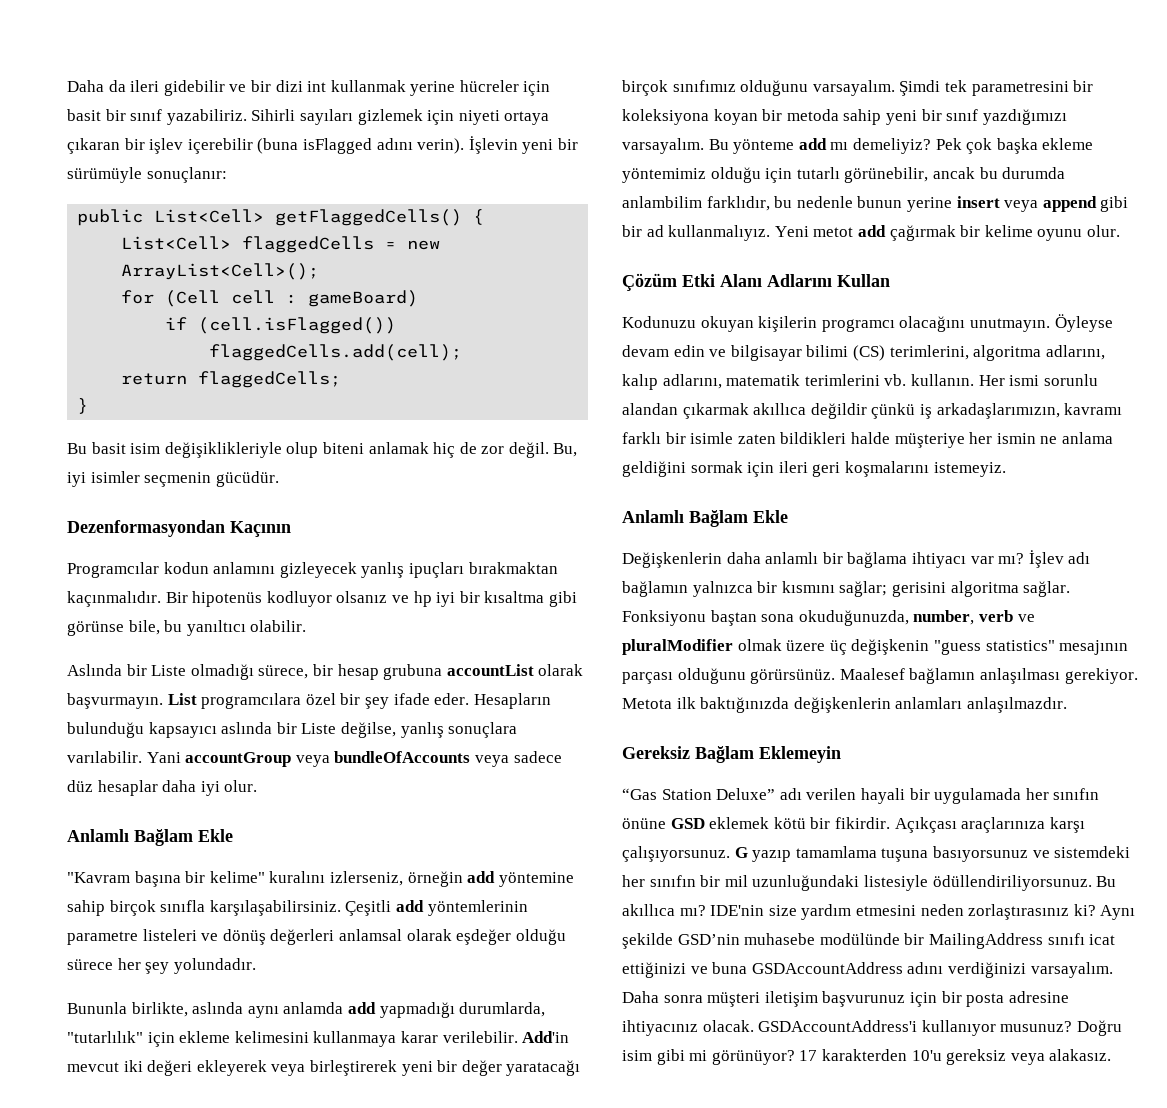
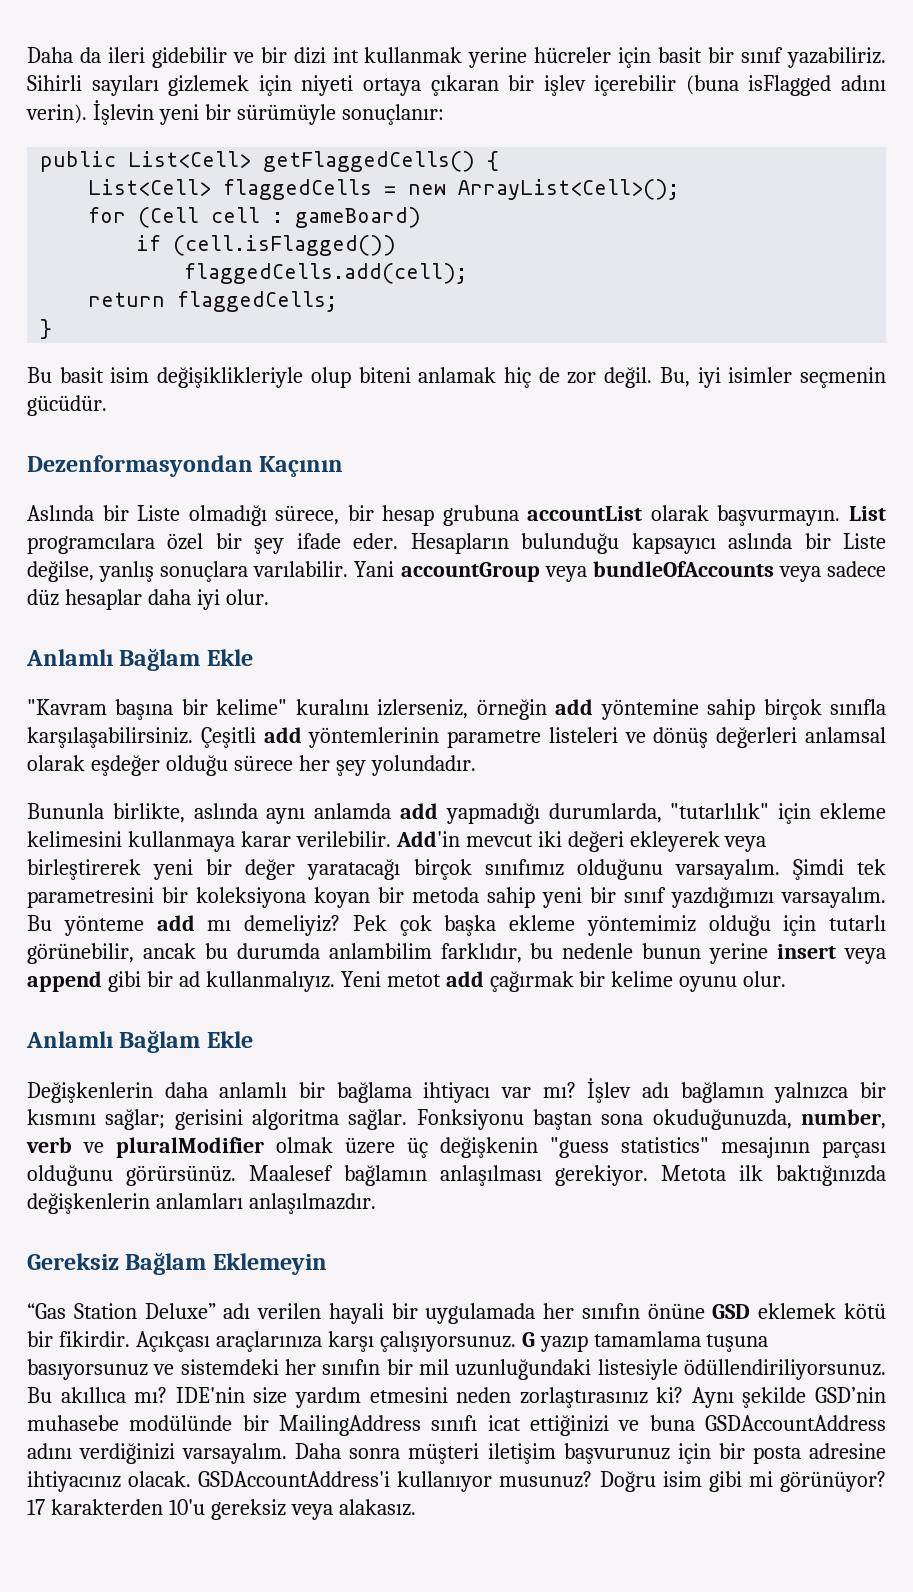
[67,562,558,578] [67,591,577,607] [67,620,307,636] // Programcılar kodun anlamını gizleyecek yanlış ipuçları bırakmaktan kaçınmalıdır. Bir hipotenüs kodluyor olsanız ve hp iyi bir kısaltma gibi görünse bile, bu yanıltıcı olabilir. -> (344, 466) none
[622,273,890,291] [622,314,1113,332] [622,345,1105,361] [622,374,1098,390] [622,403,1123,419] [622,432,1113,448] [622,461,1006,477] // Çözüm Etki Alanı Adlarını Kullan // Kodunuzu okuyan kişilerin programcı olacağını unutmayın. Öyleyse devam edin ve bilgisayar bilimi (CS) terimlerini, algoritma adlarını, kalıp adlarını, matematik terimlerini vb. kullanın. Her ismi sorunlu alandan çıkarmak akıllıca değildir çünkü iş arkadaşlarımızın, kavramı farklı bir isimle zaten bildikleri halde müşteriye her ismin ne anlama geldiğini sormak için ileri geri koşmalarını istemeyiz. -> (787, 979) none

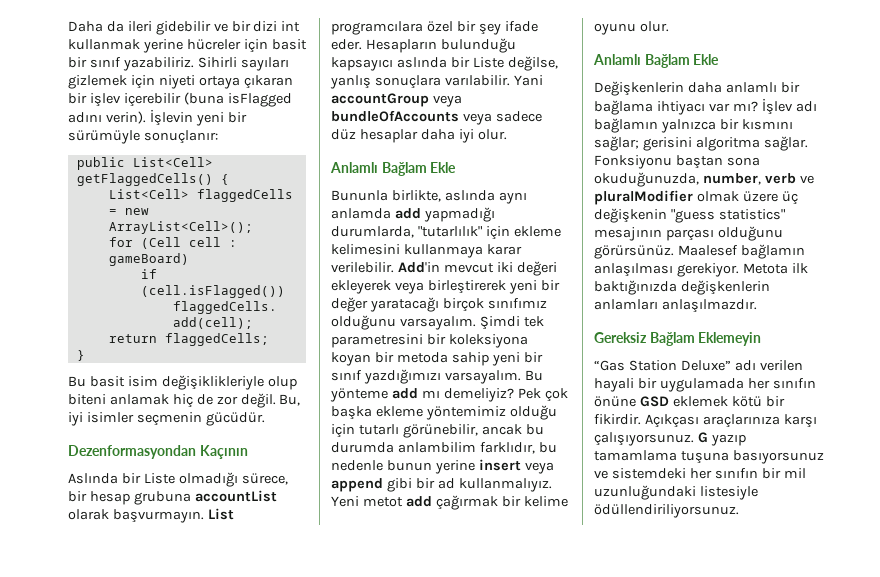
[27,699,887,720] [27,727,887,748] [27,755,476,776] // "Kavram başına bir kelime" kuralını izlerseniz, örneğin add yöntemine sahip birçok sınıfla karşılaşabilirsiniz. Çeşitli add yöntemlerinin parametre listeleri ve dönüş değerleri anlamsal olarak eşdeğer olduğu sürece her şey yolundadır. -> (457, 167) none
[27,1387,887,1408] [27,1415,886,1436] [27,1443,887,1464] [27,1471,886,1492] [27,1499,416,1520] Bu akıllıca mı? IDE'nin size yardım etmesini neden zorlaştırasınız ki? Aynı şekilde GSD’nin muhasebe modülünde bir MailingAddress sınıfı icat ettiğinizi ve buna GSDAccountAddress adını verdiğinizi varsayalım. Daha sonra müşteri iletişim başvurunuz için bir posta adresine ihtiyacınız olacak. GSDAccountAddress'i kullanıyor musunuz? Doğru isim gibi mi görünüyor? 17 karakterden 10'u gereksiz veya alakasız. -> (739, 511) none

